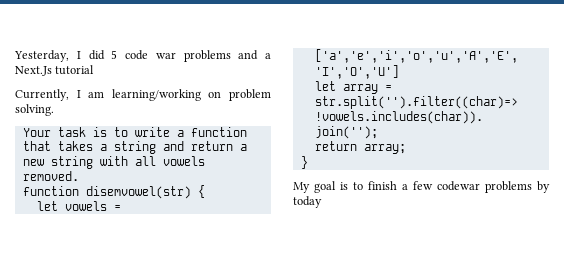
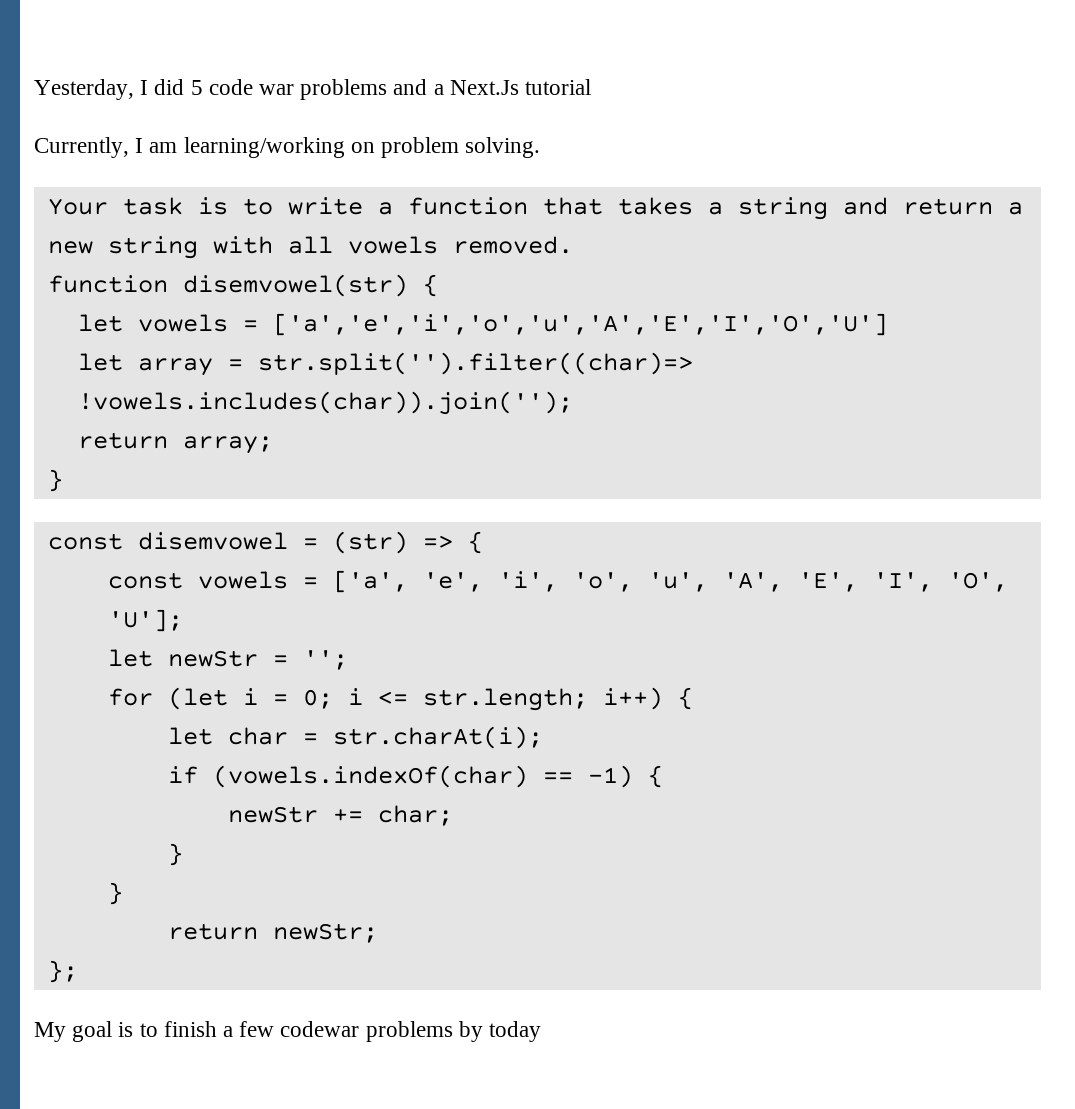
(308, 162) none -> [47,531,483,554] [107,570,1008,593] [107,609,183,632] [107,649,348,670] [107,687,693,711] [167,726,543,749] [167,765,663,788] [227,805,453,826] [167,843,183,866] [107,882,123,905] [167,923,378,943] [47,960,78,983] // const disemvowel = (str) => { // const vowels = ['a', 'e', 'i', 'o', 'u', 'A', 'E', 'I', 'O', 'U']; // let newStr = ''; // for (let i = 0; i <= str.length; i++) { // let char = str.charAt(i); // if (vowels.indexOf(char) == -1) { // newStr += char; // } // } // return newStr; // };

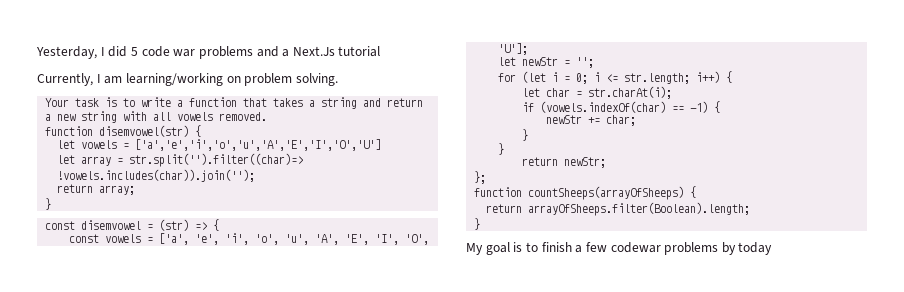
(78, 971) none -> [474,186,697,200] [486,202,751,216] [474,218,481,230] // function countSheeps(arrayOfSheeps) { // return arrayOfSheeps.filter(Boolean).length; // }

